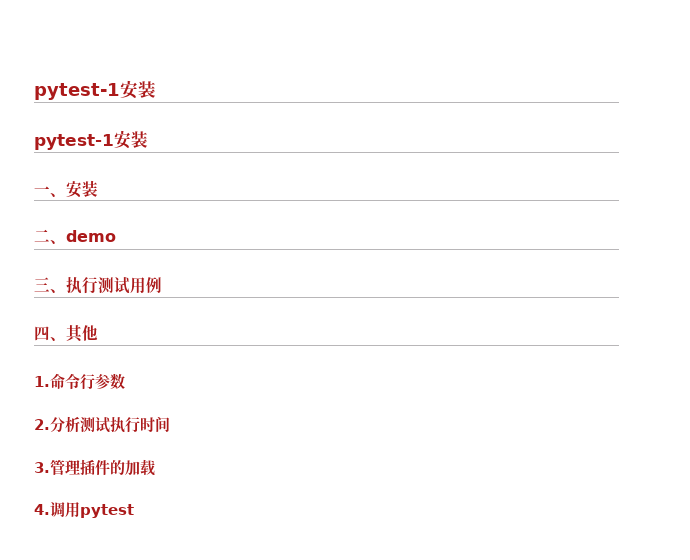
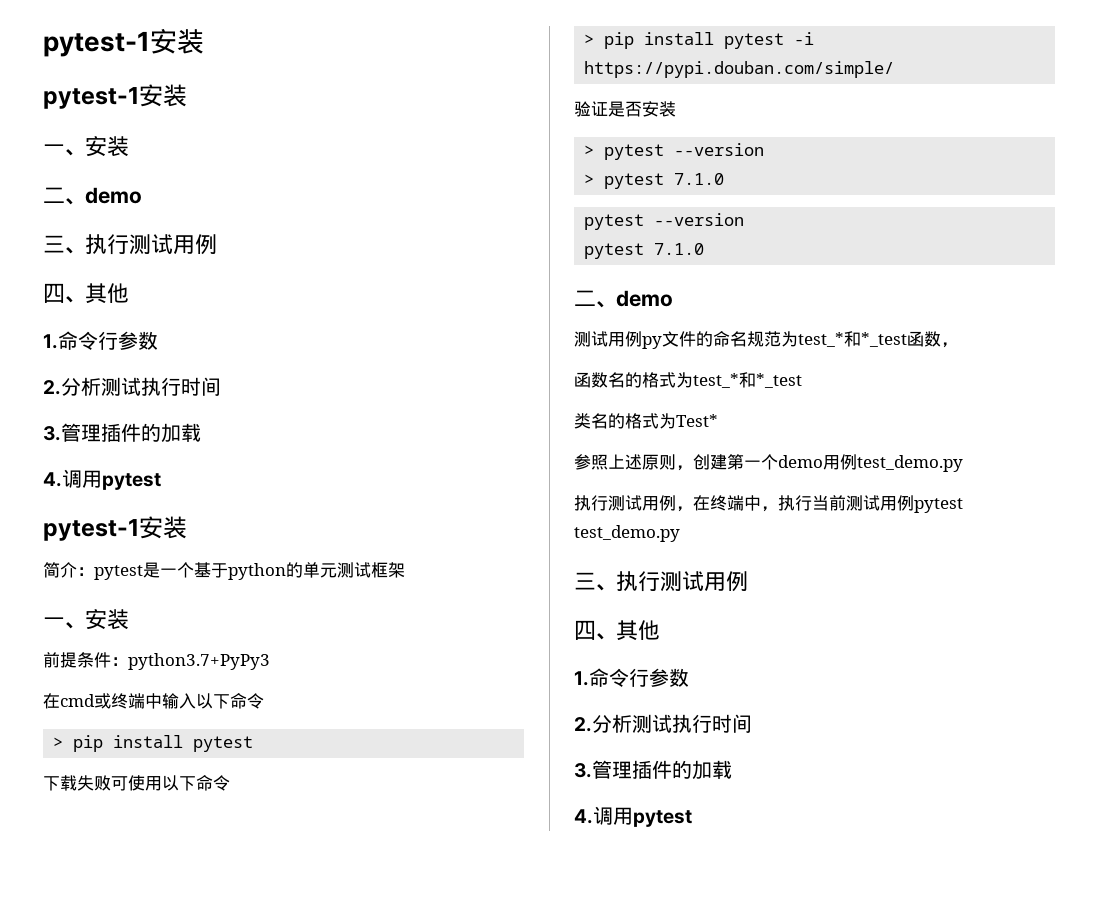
(134, 511) none -> [43,516,187,541] [43,562,405,580] [43,609,129,630] [43,652,270,670] [43,693,264,709] [53,735,254,752] [43,775,230,791] [584,32,815,49] [584,61,895,78] [574,101,676,117] [584,143,765,160] [584,173,725,189] [584,213,745,230] [584,243,705,259] [574,290,673,308] [574,331,958,349] [574,372,802,388] [574,413,718,429] [574,454,963,472] [574,495,963,513] [574,525,680,542] [574,571,748,592] [574,620,660,641] [574,668,689,687] [574,714,752,733] [574,760,732,780] [574,806,692,827] // pytest-1安装 // 简介：pytest是一个基于python的单元测试框架 // 一、安装 // 前提条件：python3.7+PyPy3 // 在cmd或终端中输入以下命令 // > pip install pytest // 下载失败可使用以下命令 // > pip install pytest -i https://pypi.douban.com/simple/ // 验证是否安装 // > pytest --version // > pytest 7.1.0 // pytest --version // pytest 7.1.0 // 二、demo // 测试用例py文件的命名规范为test_*和*_test函数， // 函数名的格式为test_*和*_test // 类名的格式为Test* // 参照上述原则，创建第一个demo用例test_demo.py // 执行测试用例，在终端中，执行当前测试用例pytest test_demo.py // 三、执行测试用例 // 四、其他 // 1.命令行参数 // 2.分析测试执行时间 // 3.管理插件的加载 // 4.调用pytest

